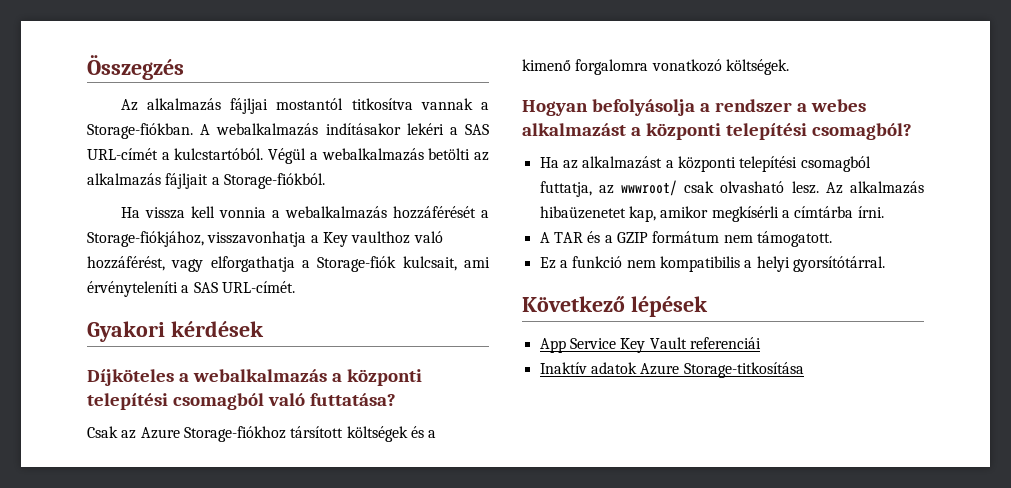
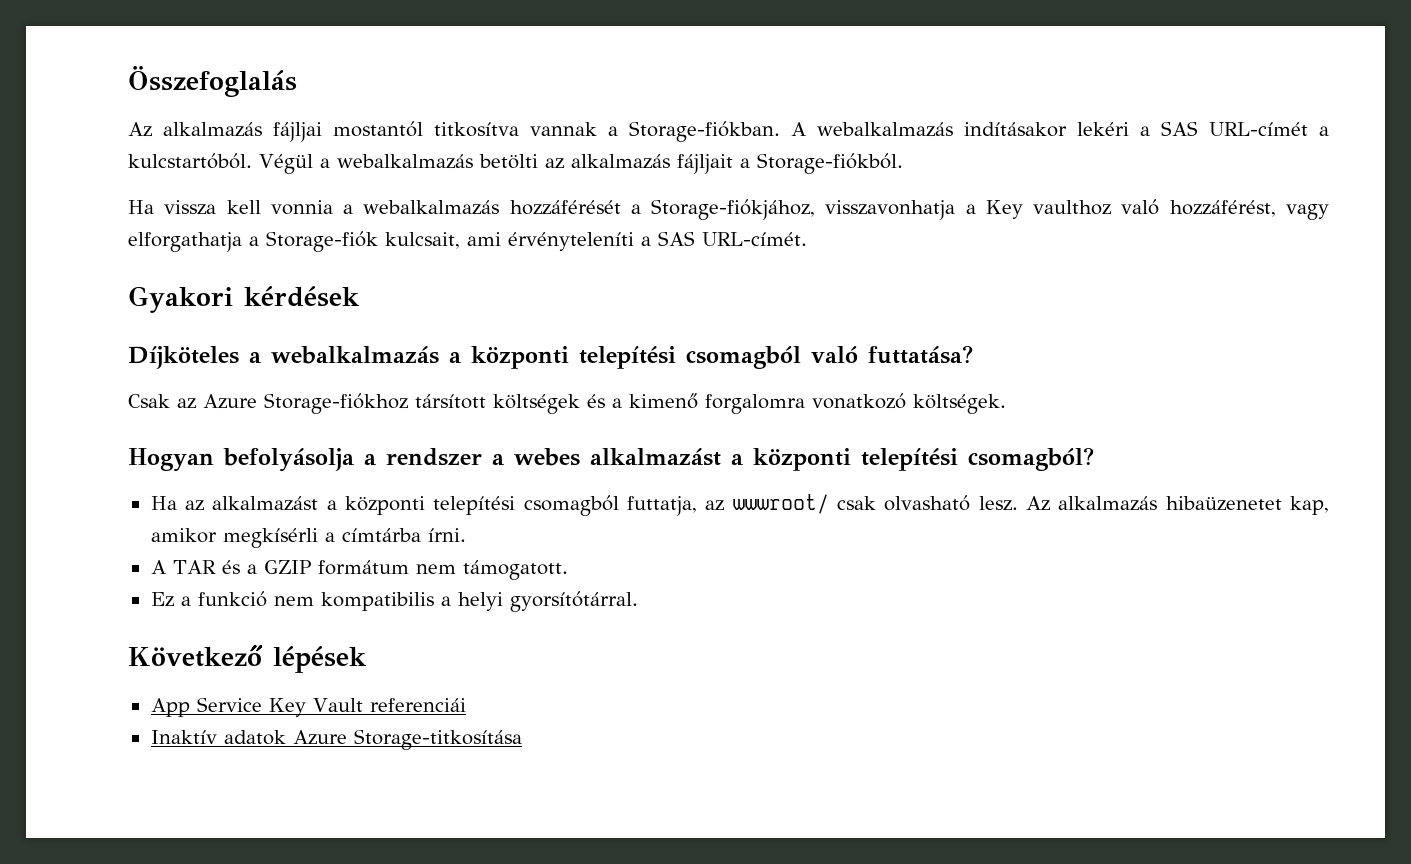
[87,55,184,80] Összegzés -> [128,66,297,97] Összefoglalás

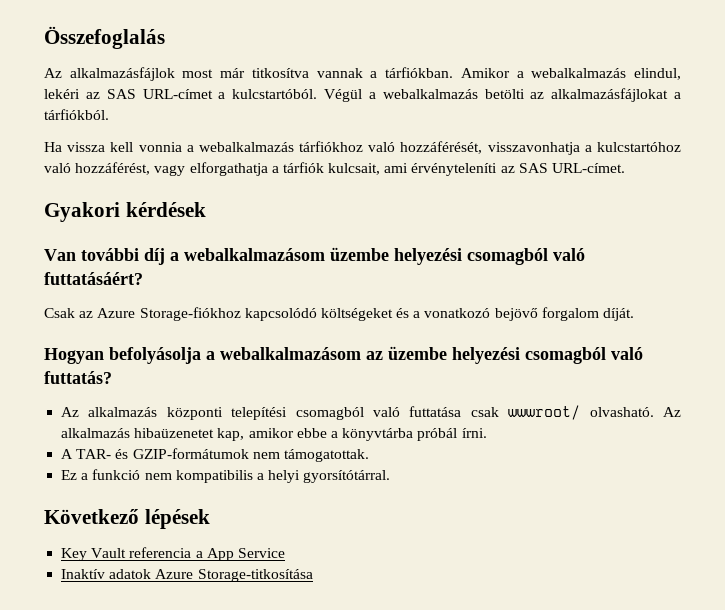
[163,121,1308,142] alkalmazás fájljai mostantól titkosítva vannak a Storage-fiókban. A webalkalmazás indításakor lekéri a SAS URL-címét -> [69,67,682,81] [44,89,213,99] alkalmazásfájlok most már titkosítva vannak a tárfiókban. Amikor a webalkalmazás elindul, lekéri az SAS URL-címet
[570,153,903,174] alkalmazás fájljait a Storage-fiókból. -> [551,88,681,102] [44,109,109,120] alkalmazásfájlokat a tárfiókból.
[509,199,1112,220] hozzáférését a Storage-fiókjához, visszavonhatja a Key vaulthoz -> [299,141,681,155] tárfiókhoz való hozzáférését, visszavonhatja a kulcstartóhoz
[266,231,378,252] Storage-fiók -> [282,162,324,173] tárfiók
[641,231,807,246] a SAS URL-címét. -> [500,163,626,173] az SAS URL-címet.
[128,345,973,369] Díjköteles a webalkalmazás a központi telepítési csomagból való futtatása? -> [44,247,585,265] [44,272,143,285] Van további díj a webalkalmazásom üzembe helyezési csomagból való futtatásáért?
[415,393,1006,414] [128,447,1094,472] [150,494,1018,516] társított költségek és a kimenő forgalomra vonatkozó költségek. // Hogyan befolyásolja a rendszer a webes alkalmazást a központi telepítési csomagból? // Ha az alkalmazást a központi telepítési csomagból futtatja, az wwwroot/ csak olvasható lesz. -> [244,307,635,321] [44,346,643,364] [44,371,112,384] [61,405,654,420] kapcsolódó költségeket és a vonatkozó bejövő forgalom díját. // Hogyan befolyásolja a webalkalmazásom az üzembe helyezési csomagból való futtatás? // Az alkalmazás központi telepítési csomagból való futtatása csak wwwroot/ olvasható.
[222,528,466,548] [150,560,568,580] megkísérli a címtárba írni. // A TAR és a GZIP formátum nem támogatott. -> [296,428,487,441] [61,448,369,462] ebbe a könyvtárba próbál írni. // A TAR- és GZIP-formátumok nem támogatottak.
(367, 659) none -> [61,547,203,561] Key Vault referencia a
[268,698,466,717] Key Vault referenciái -> (285, 553) none

